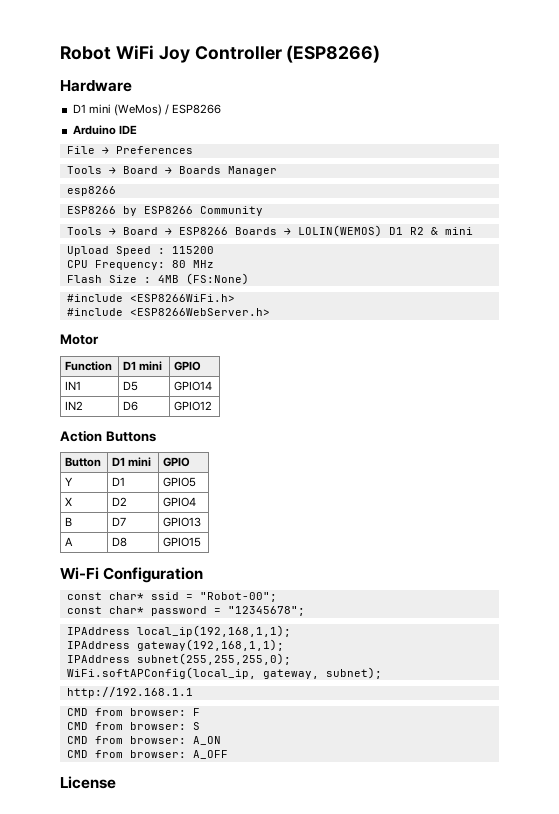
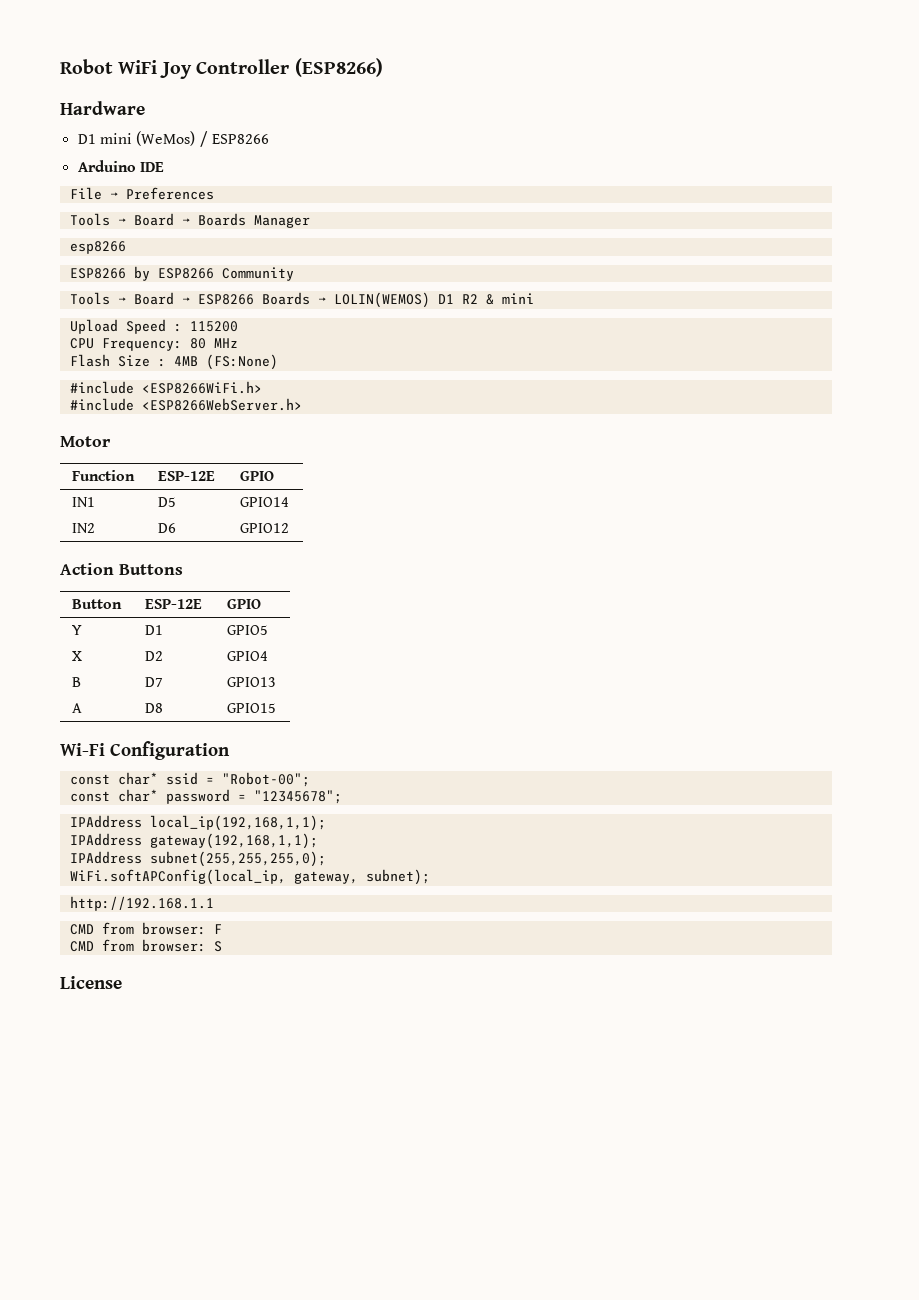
[123,361,163,370] D1 mini -> [157,471,215,481] ESP-12E
[112,457,152,466] D1 mini -> [144,599,202,609] ESP-12E
[66,736,221,745] [66,750,228,759] // CMD from browser: A_ON // CMD from browser: A_OFF -> (222, 946) none

